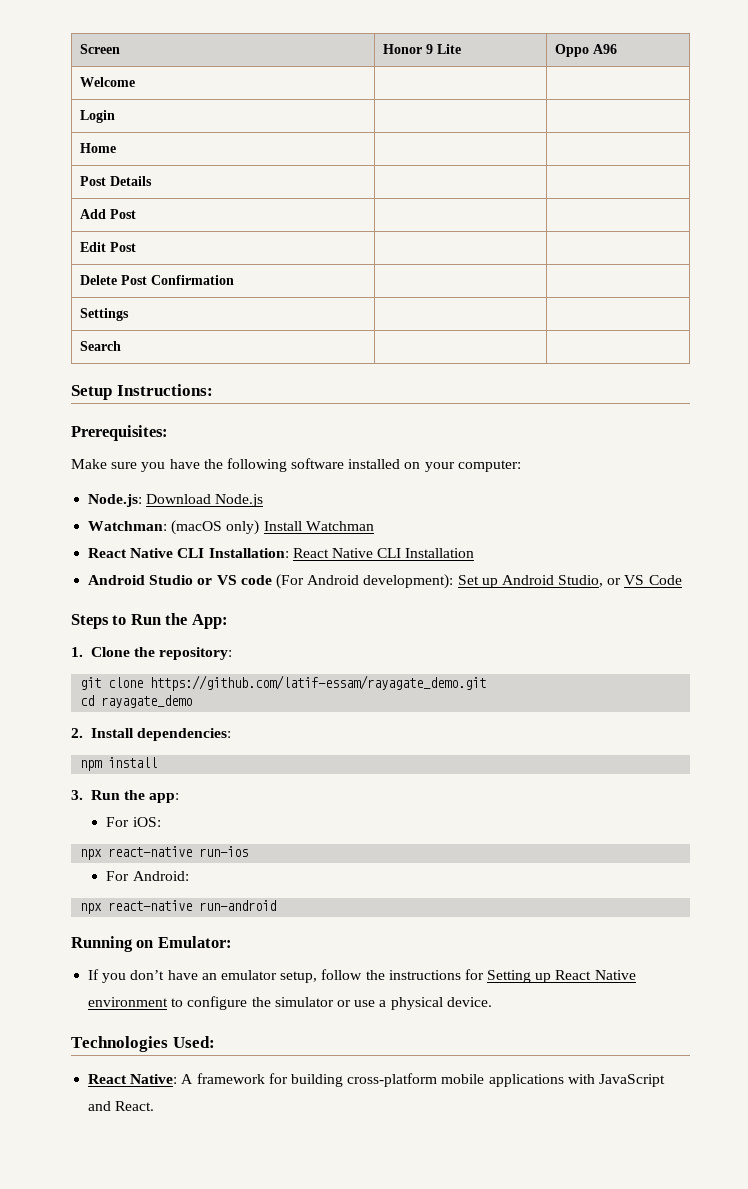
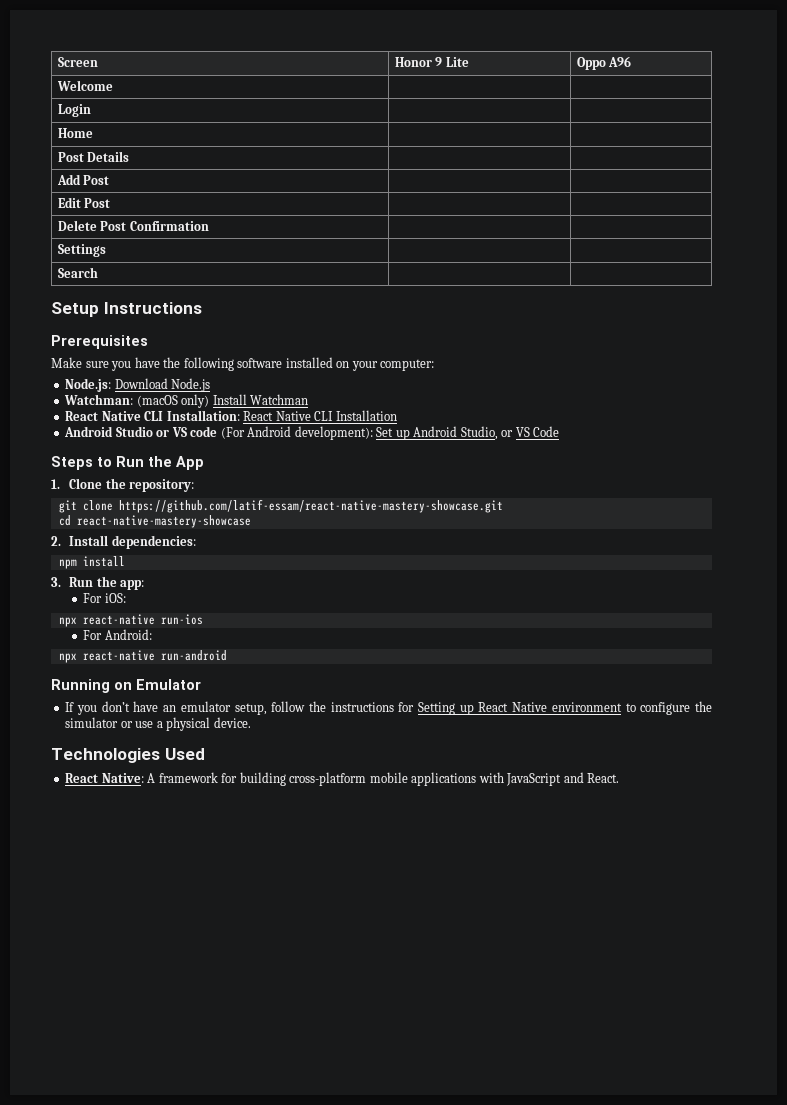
[116,384,213,396] [71,425,168,441] Instructions: // Prerequisites: -> [103,302,202,314] [51,335,148,349] Instructions // Prerequisites
[191,614,228,629] App: -> [176,456,204,470] App
[150,675,487,691] https://github.com/latif-essam/rayagate_demo.git -> [118,499,503,513] https://github.com/latif-essam/react-native-mastery-showcase.git
[101,695,193,708] rayagate_demo -> [76,515,251,528] react-native-mastery-showcase
[157,936,232,948] Emulator: -> [136,679,201,690] Emulator
[172,1036,215,1048] Used: -> [164,748,205,760] Used

